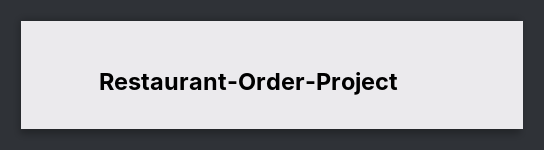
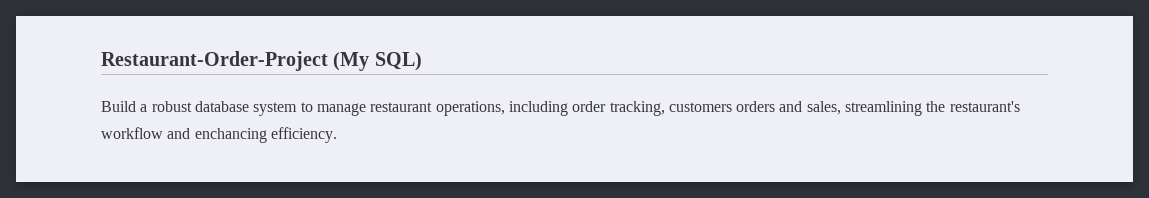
(398, 83) none -> [333,52,422,71] [101,101,1020,116] [101,127,337,143] (My SQL) // Build a robust database system to manage restaurant operations, including order tracking, customers orders and sales, streamlining the restaurant's workflow and enchancing efficiency.

